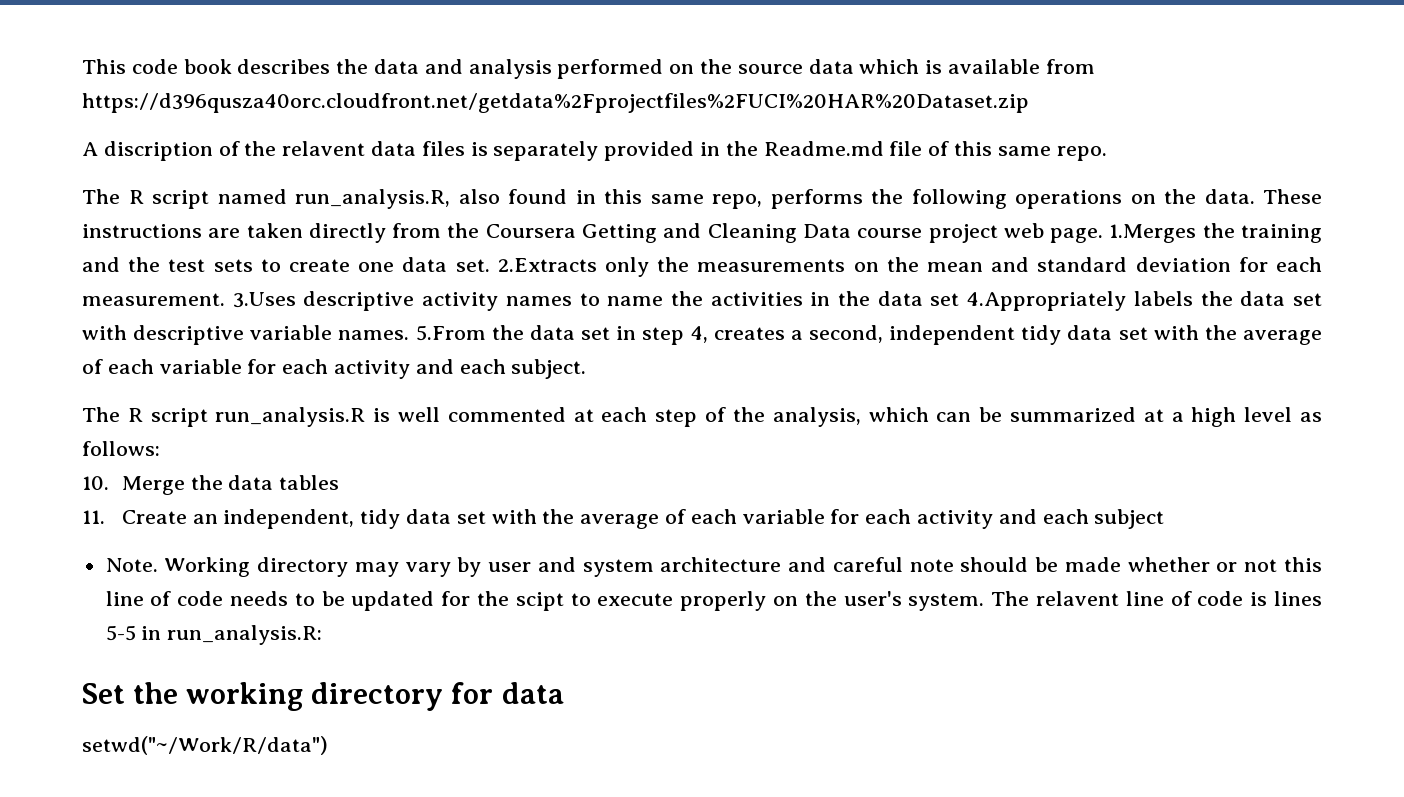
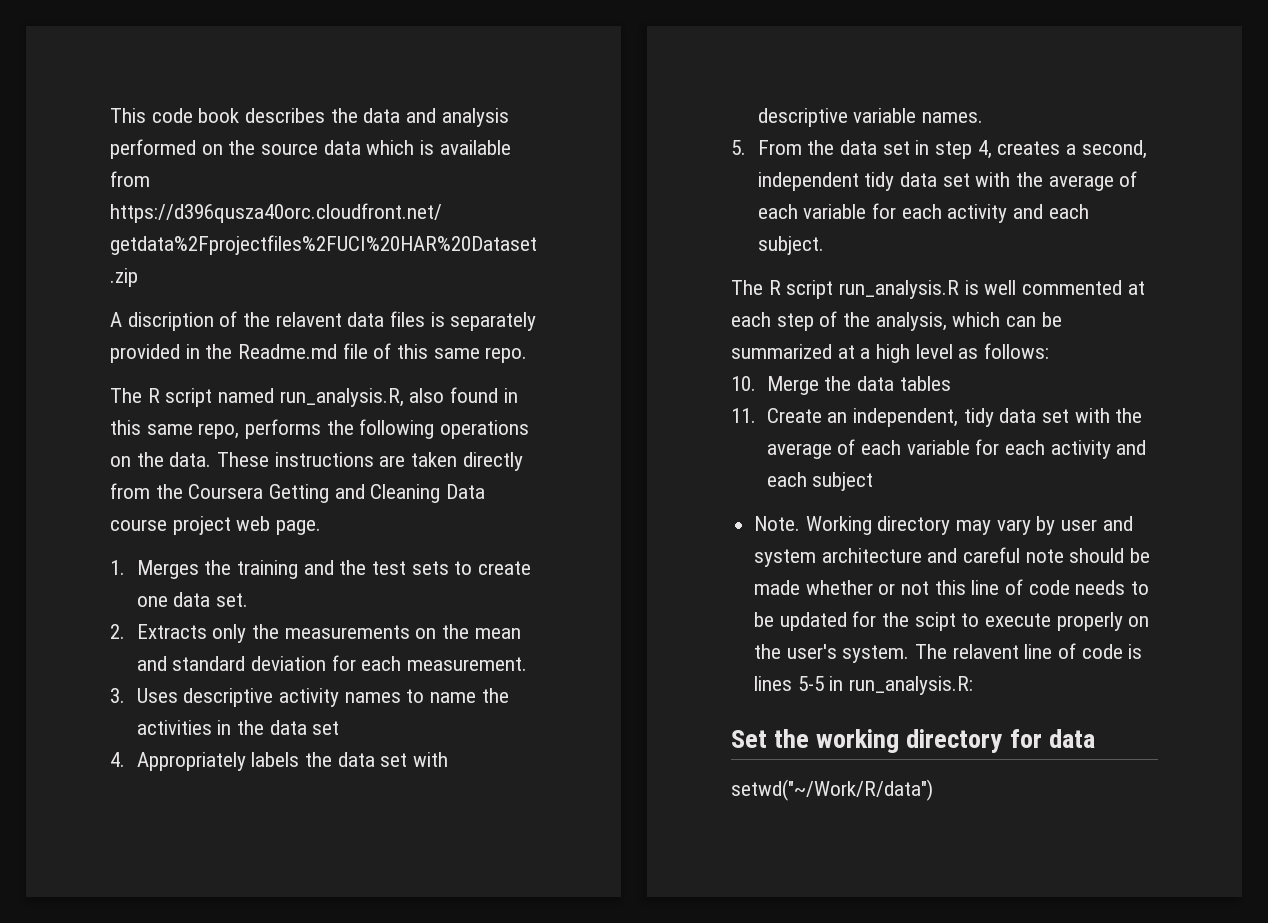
[1109,224,1197,243] 1.Merges -> [110,560,199,579] // 1. Merges
[497,258,597,272] 2.Extracts -> [110,624,207,639] // 2. Extracts
[232,292,296,308] 3.Uses -> [110,688,178,703] // 3. Uses
[967,291,1127,311] 4.Appropriately -> [110,752,246,771] // 4. Appropriately
[415,325,486,341] 5.From -> [731,140,802,155] // 5. From

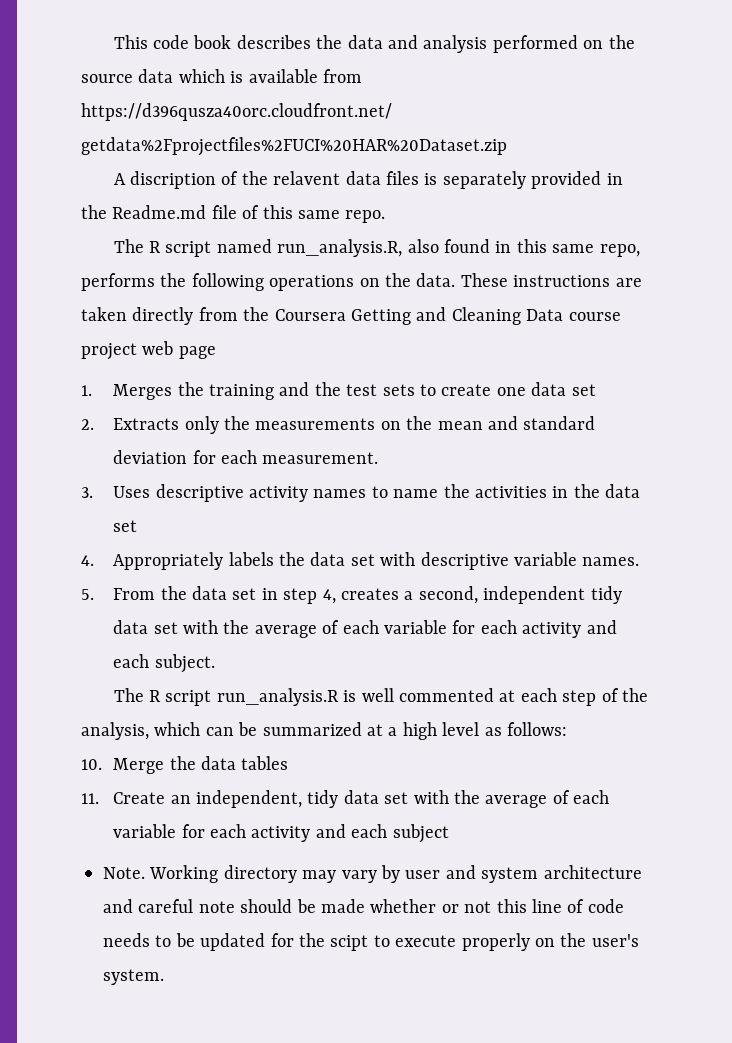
[276,520,322,535] page. -> [178,346,216,359] page
[215,593,248,607] set. -> [571,384,596,396] set
[915,643,1143,659] [754,676,974,695] [731,729,1095,753] [731,779,933,801] The relavent line of code is lines 5-5 in run_analysis.R: // Set the working directory for data // setwd("~/Work/R/data") -> (164, 977) none

